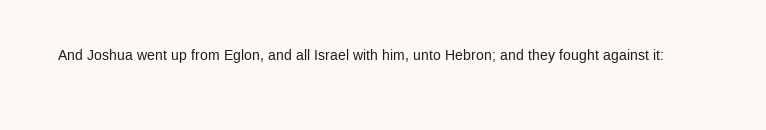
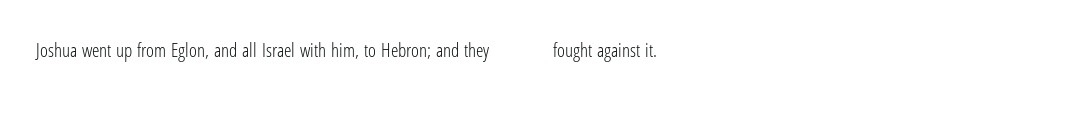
[58,49,83,60] And -> (35, 51) none
[413,50,441,60] unto -> [363,45,376,57] to
[653,49,664,60] it: -> [644,43,657,57] it.

